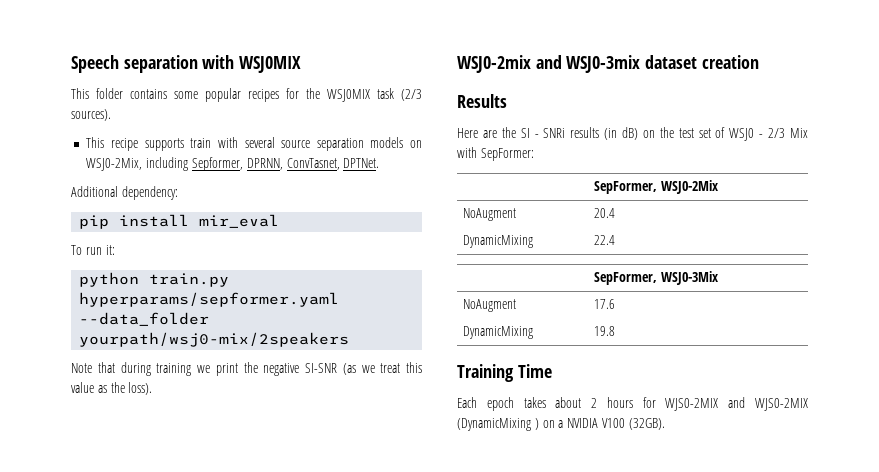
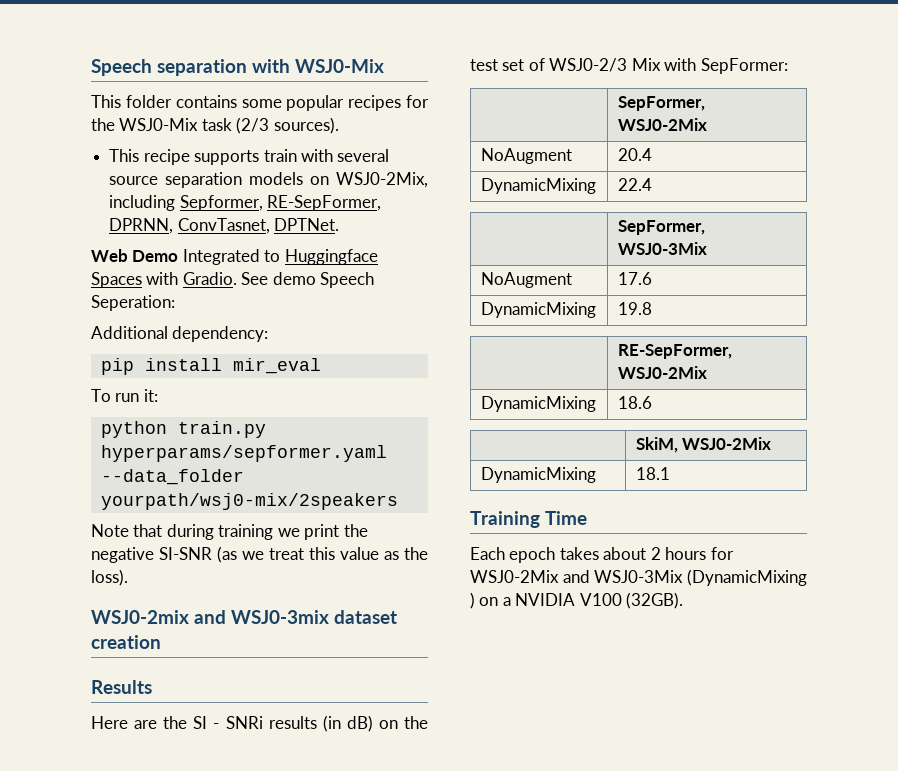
[239,56,302,73] WSJ0MIX -> [295,59,385,73] WSJ0-Mix
[327,89,370,102] WSJ0MIX -> [119,118,199,131] WSJ0-Mix
(243, 164) none -> [267,195,382,211] RE-SepFormer,
(380, 163) none -> [91,249,378,265] [91,272,375,288] [91,295,175,311] // Web Demo Integrated to Huggingface Spaces with Gradio. See demo Speech Seperation:
[729,128,786,141] WSJ0 - 2/3 -> [549,58,628,72] WSJ0-2/3
(615, 331) none -> [617,344,732,359] [617,366,707,379] [480,396,596,412] [617,396,652,409] [635,437,772,453] [480,467,596,483] [635,467,670,480] // | RE-SepFormer, WSJ0-2Mix // DynamicMixing | 18.6 // | SkiM, WSJ0-2Mix // DynamicMixing | 18.1
[665,397,808,411] WJS0-2MIX and WJS0-2MIX -> [470,570,684,583] WSJ0-2Mix and WSJ0-3Mix

